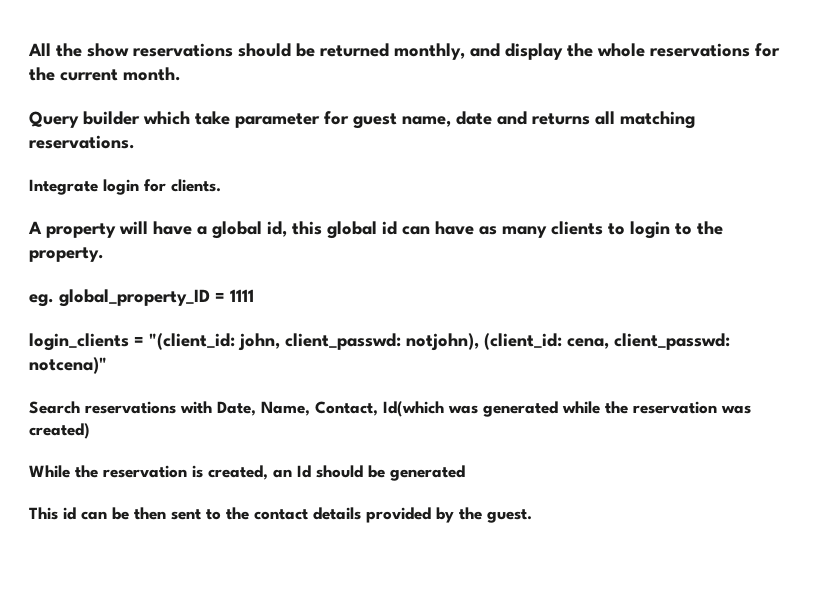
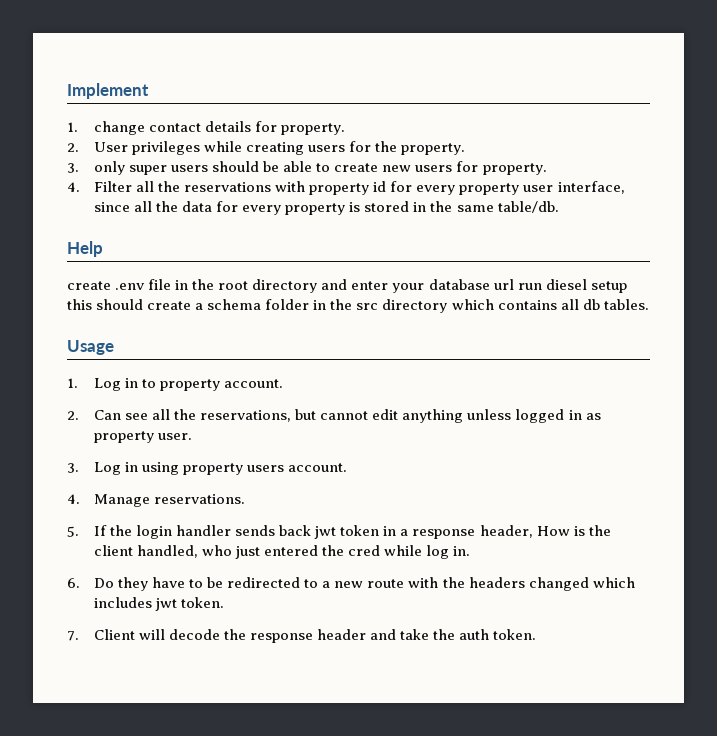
[28,43,780,60] [29,67,181,81] [29,111,695,129] [29,135,135,149] [29,179,221,195] [28,221,723,239] [29,247,104,262] [29,289,254,307] [29,333,730,351] [29,357,107,374] [29,401,751,417] [29,423,90,439] [29,465,465,481] [29,507,532,523] All the show reservations should be returned monthly, and display the whole reservations for the current month. // Query builder which take parameter for guest name, date and returns all matching reservations. // Integrate login for clients. // A property will have a global id, this global id can have as many clients to login to the property. // eg. global_property_ID = 1111 // login_clients = "(client_id: john, client_passwd: notjohn), (client_id: cena, client_passwd: notcena)" // Search reservations with Date, Name, Contact, Id(which was generated while the reservation was created) // While the reservation is created, an Id should be generated // This id can be then sent to the contact details provided by the guest. -> [67,83,149,99] [67,121,346,135] [67,141,466,155] [67,161,547,175] [67,181,625,195] [93,201,559,215] [67,241,103,257] [67,279,627,293] [67,299,649,313] [67,340,114,355] [67,378,284,391] [67,409,601,423] [93,431,193,443] [67,462,348,475] [67,494,246,507] [67,525,611,539] [93,545,471,559] [67,577,635,591] [93,597,225,611] [67,629,537,643] Implement // 1. change contact details for property. // 2. User privileges while creating users for the property. // 3. only super users should be able to create new users for property. // 4. Filter all the reservations with property id for every property user interface, since all the data for every property is stored in the same table/db. // Help // create .env file in the root directory and enter your database url run diesel setup this should create a schema folder in the src directory which contains all db tables. // Usage // 1. Log in to property account. // 2. Can see all the reservations, but cannot edit anything unless logged in as property user. // 3. Log in using property users account. // 4. Manage reservations. // 5. If the login handler sends back jwt token in a response header, How is the client handled, who just entered the cred while log in. // 6. Do they have to be redirected to a new route with the headers changed which includes jwt token. // 7. Client will decode the response header and take the auth token.

